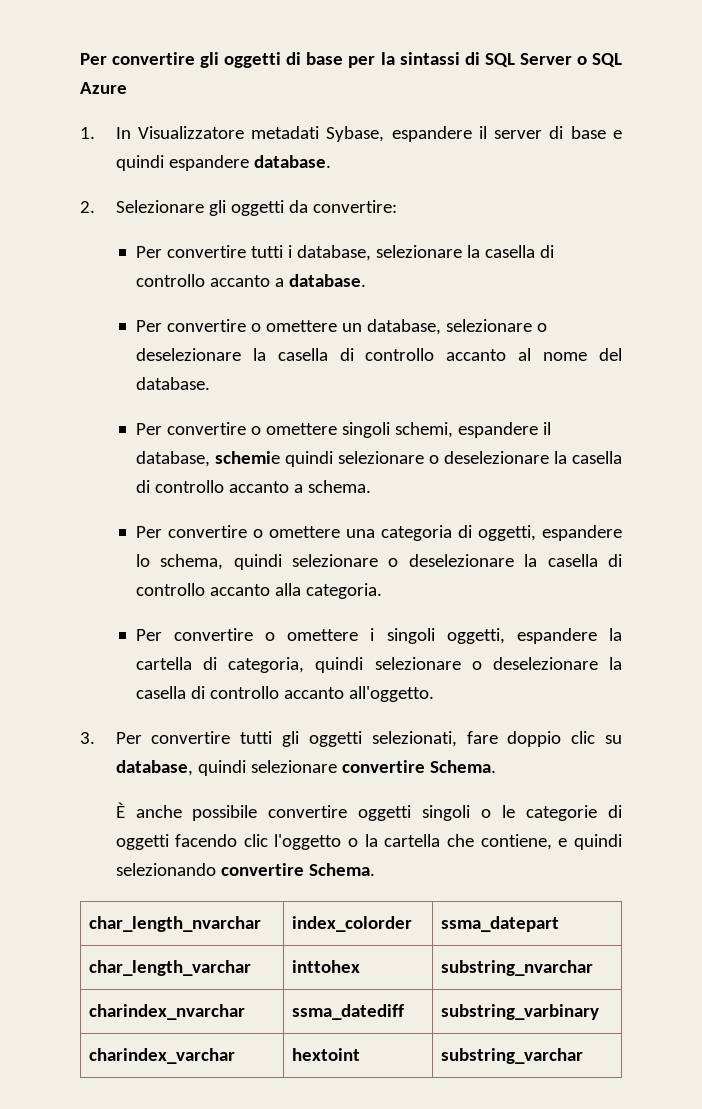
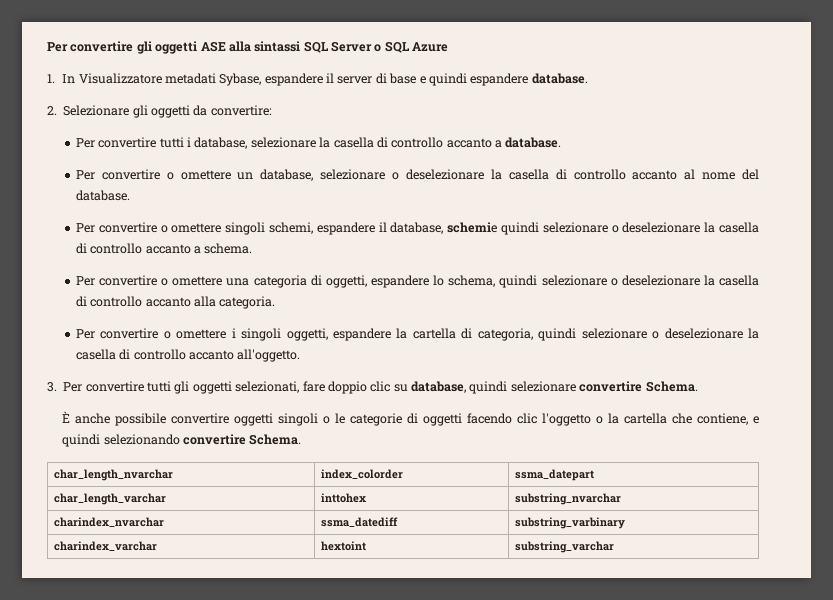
[286,52,480,68] di base per la sintassi di -> [200,41,301,52] ASE alla sintassi

